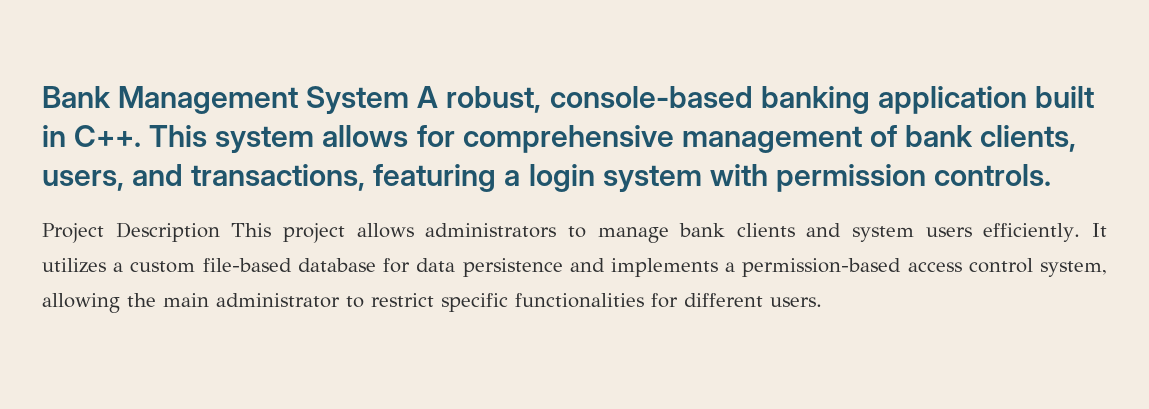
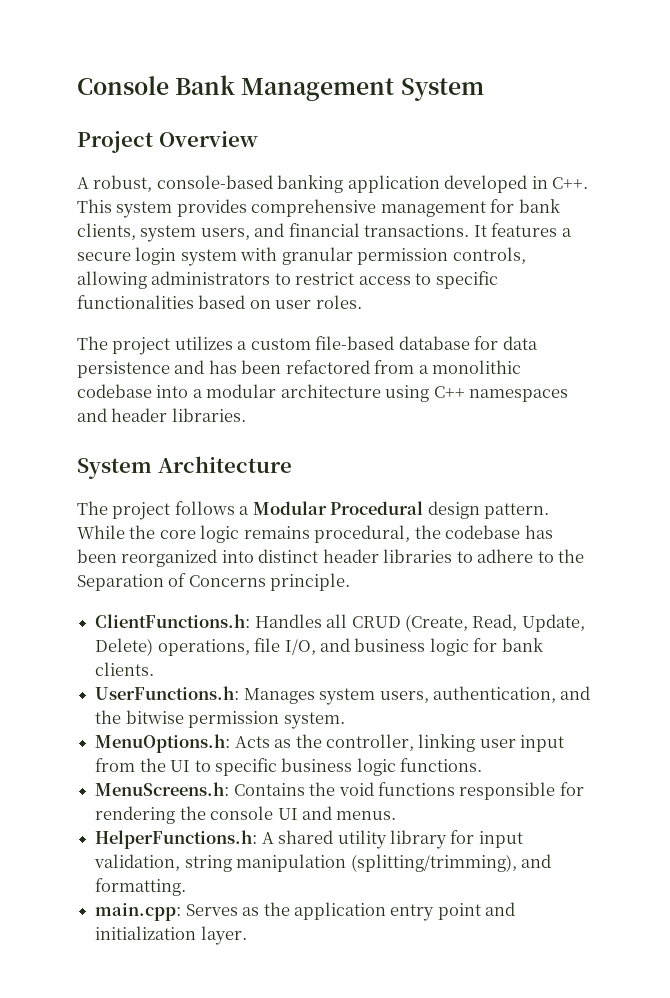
(42, 97) none -> [77,76,169,95] Console
(410, 100) none -> [77,131,258,153] // Project Overview //
[1034,86,1094,108] built -> [444,175,528,193] developed
[322,125,455,147] allows for -> [176,199,247,217] provides
[869,125,897,147] of -> [490,199,515,213] for
(1076, 138) none -> [140,225,197,242] system
[191,164,1051,193] [42,222,1108,243] transactions, featuring a login system with permission controls. // Project Description This project allows administrators to manage bank clients and system users efficiently. It -> [288,223,572,237] [77,247,526,266] [77,271,498,289] [77,295,362,309] [77,336,171,355] financial transactions. It features a secure login system with granular permission controls, allowing administrators to restrict access to specific functionalities based on user roles. // The project
[610,258,1107,277] [42,293,822,313] implements a permission-based access control system, allowing the main administrator to restrict specific functionalities for different users. -> [208,360,522,374] [77,384,569,402] [77,408,246,422] [77,456,292,479] [77,501,550,520] [77,525,553,543] [77,549,585,567] [77,573,351,591] [95,614,585,632] [95,638,543,656] [95,662,155,676] [95,686,591,705] [95,710,345,729] [95,734,565,753] [95,758,483,776] [95,782,584,800] [95,806,397,824] [95,830,523,849] [94,854,551,872] [95,878,187,896] [95,902,516,921] [95,926,247,945] has been refactored from a monolithic codebase into a modular architecture using C++ namespaces and header libraries. // System Architecture // The project follows a Modular Procedural design pattern. While the core logic remains procedural, the codebase has been reorganized into distinct header libraries to adhere to the Separation of Concerns principle. // ClientFunctions.h: Handles all CRUD (Create, Read, Update, Delete) operations, file I/O, and business logic for bank clients. // UserFunctions.h: Manages system users, authentication, and the bitwise permission system. // MenuOptions.h: Acts as the controller, linking user input from the UI to specific business logic functions. // MenuScreens.h: Contains the void functions responsible for rendering the console UI and menus. // HelperFunctions.h: A shared utility library for input validation, string manipulation (splitting/trimming), and formatting. // main.cpp: Serves as the application entry point and initialization layer.

